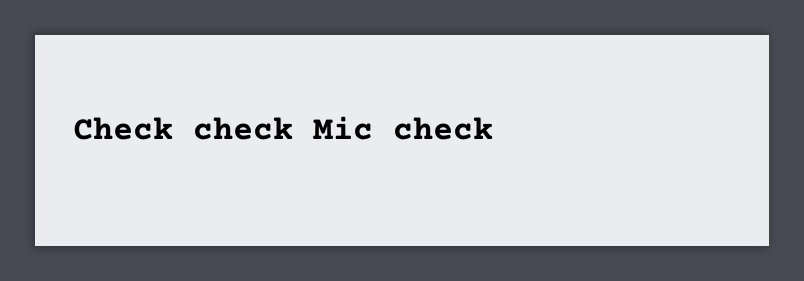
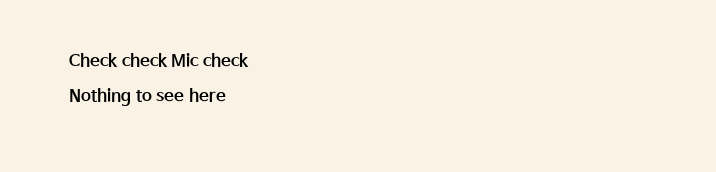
(493, 128) none -> [69,88,226,106] // Nothing to see here

